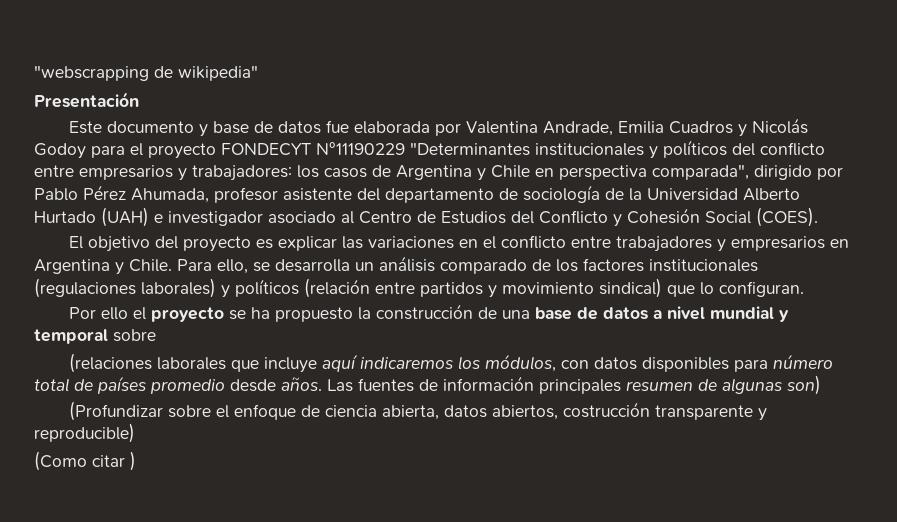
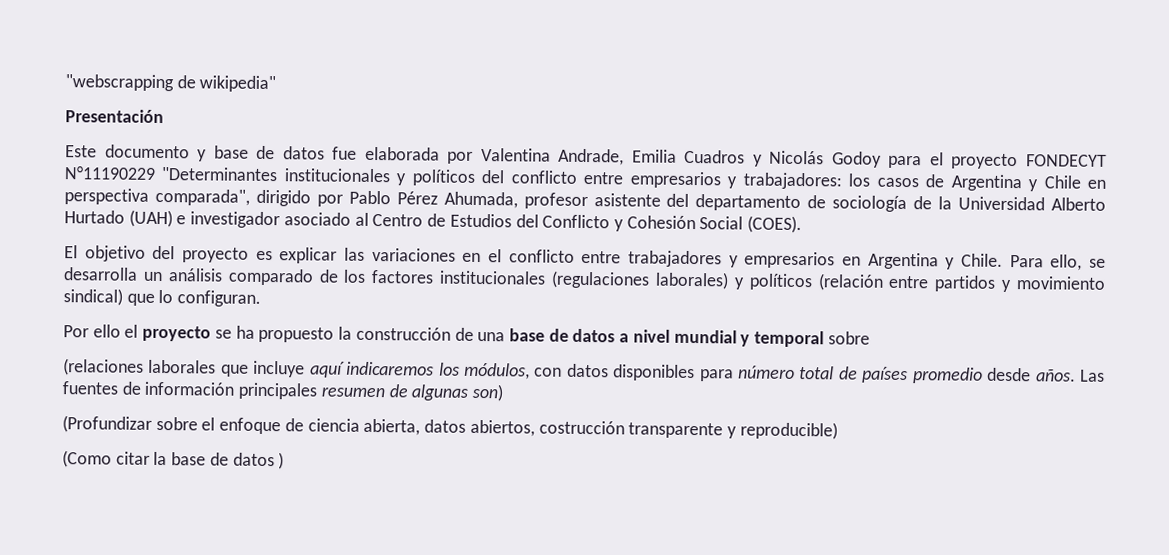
(125, 461) none -> [153,451,275,467] la base de datos

